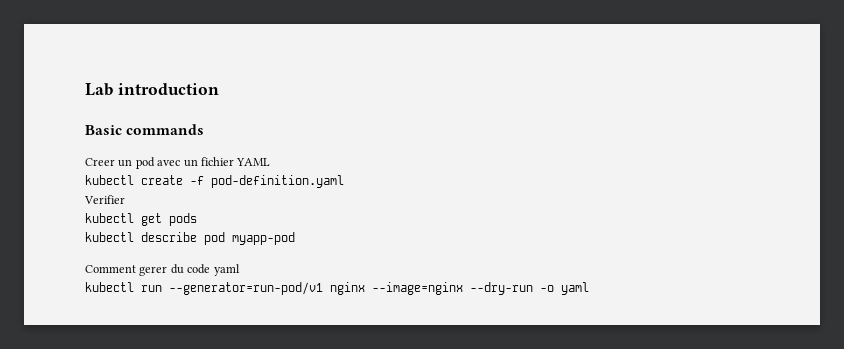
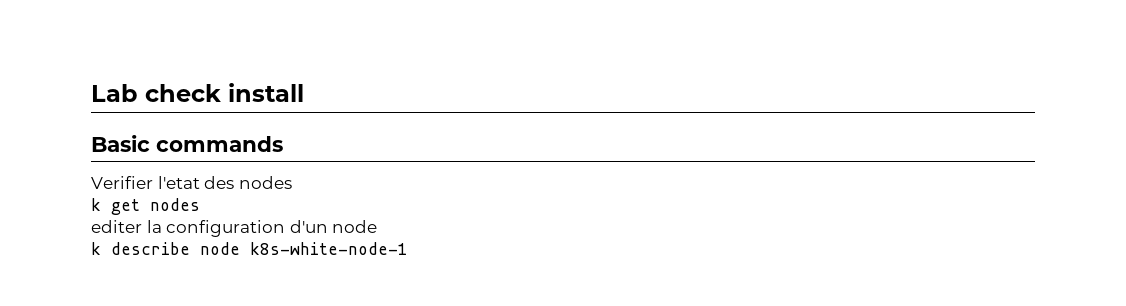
[117,83,219,95] introduction -> [145,83,304,102] check install
[85,157,271,169] [85,175,344,188] [84,195,125,204] [85,213,197,226] [85,232,295,245] [85,264,240,276] [85,282,589,295] Creer un pod avec un fichier YAML // kubectl create -f pod-definition.yaml // Verifier // kubectl get pods // kubectl describe pod myapp-pod // Comment gerer du code yaml // kubectl run --generator=run-pod/v1 nginx --image=nginx --dry-run -o yaml -> [91,176,292,189] [91,198,200,215] [91,220,378,237] [91,242,408,255] Verifier l'etat des nodes // k get nodes // editer la configuration d'un node // k describe node k8s-white-node-1

